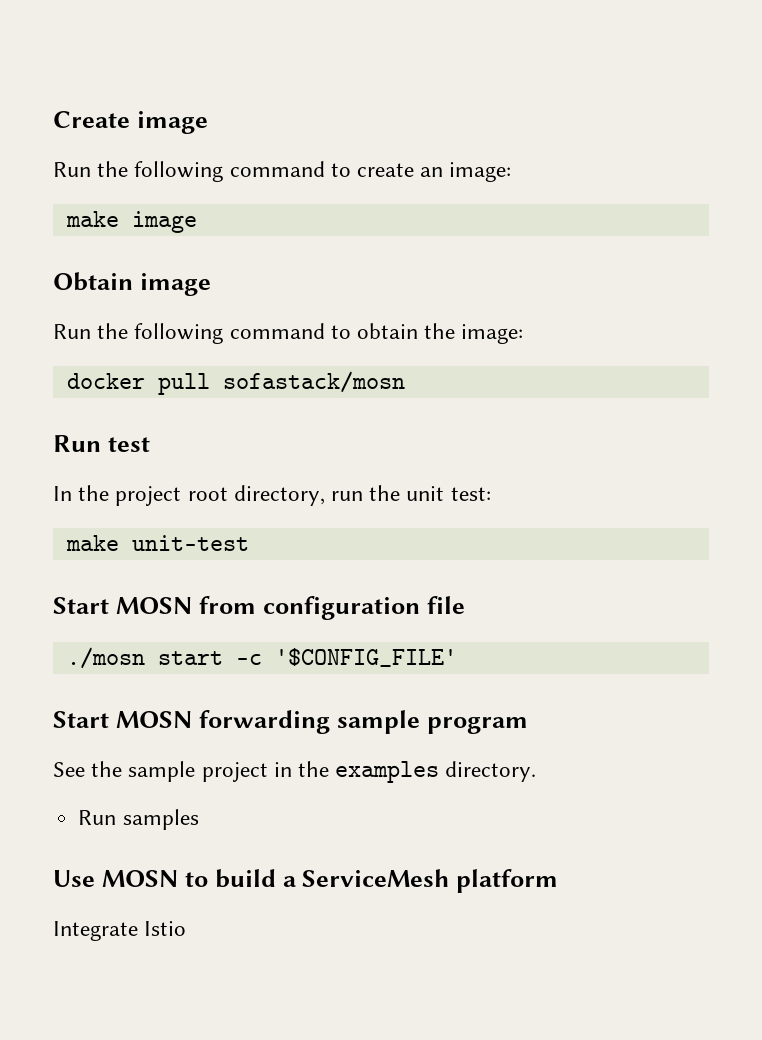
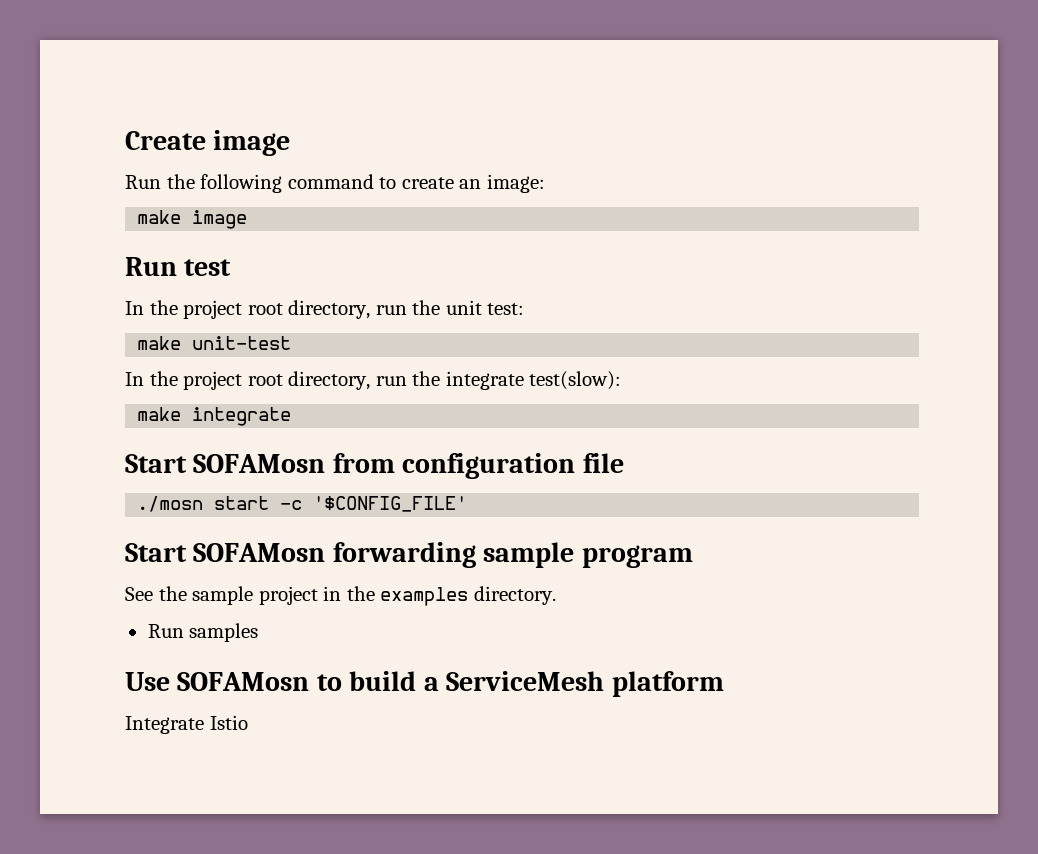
[53,272,211,296] [53,323,524,344] [66,371,405,395] // Obtain image // Run the following command to obtain the image: // docker pull sofastack/mosn -> (248, 219) none
[53,597,192,614] // Start MOSN -> [125,371,622,390] [137,407,292,426] [125,454,326,473] // In the project root directory, run the integrate test(slow): // make integrate // Start SOFAMosn
[115,711,192,728] MOSN -> [193,543,326,562] SOFAMosn
[101,870,178,887] MOSN -> [177,672,310,691] SOFAMosn

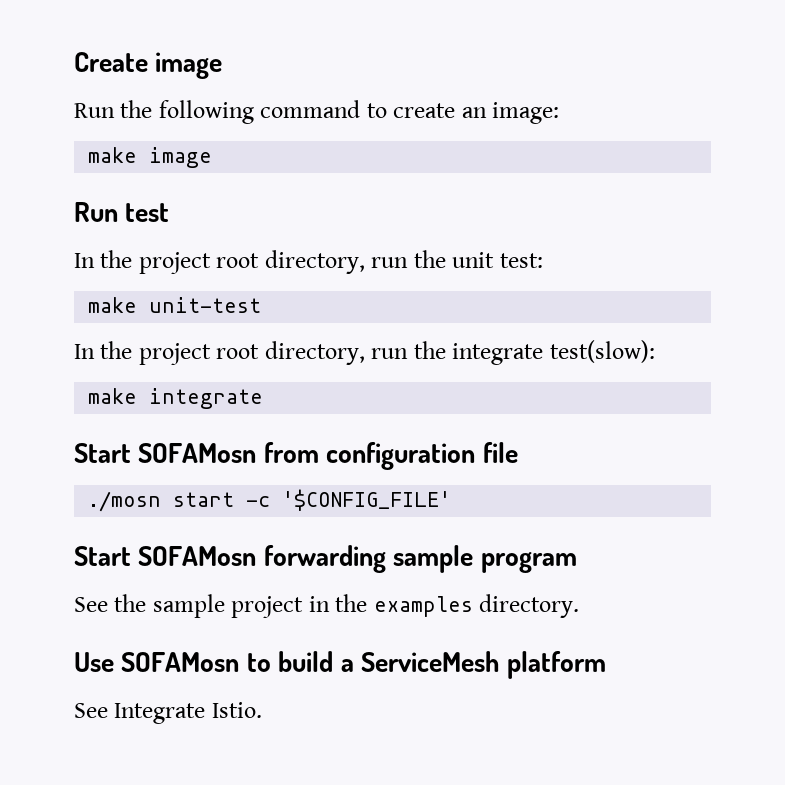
[147,623,259,642] // Run samples -> (580, 606) none
[125,715,248,734] Integrate Istio -> [74,702,262,724] See Integrate Istio.

